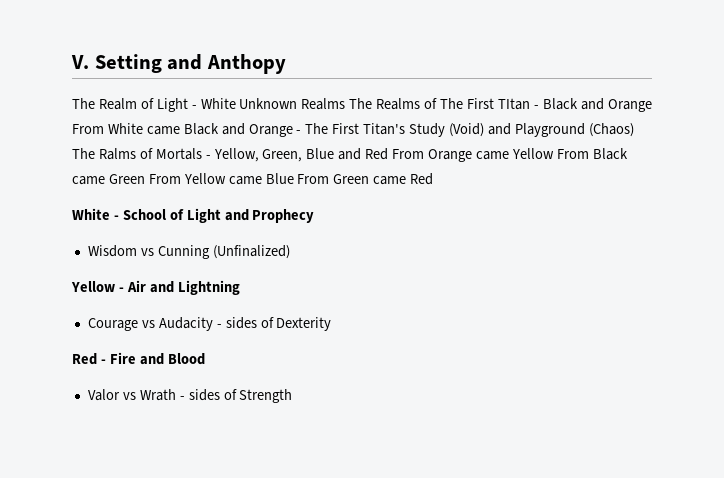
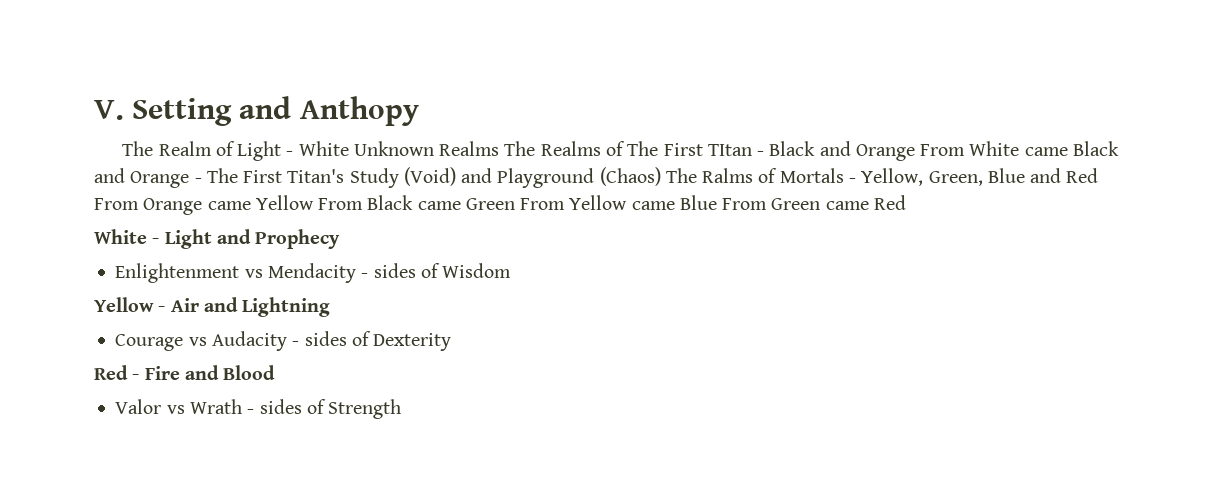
[122,209,184,220] School of -> (160, 241) none
[87,245,290,259] Wisdom vs Cunning (Unfinalized) -> [115,263,512,283] Enlightenment vs Mendacity - sides of Wisdom

